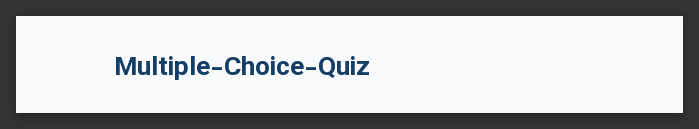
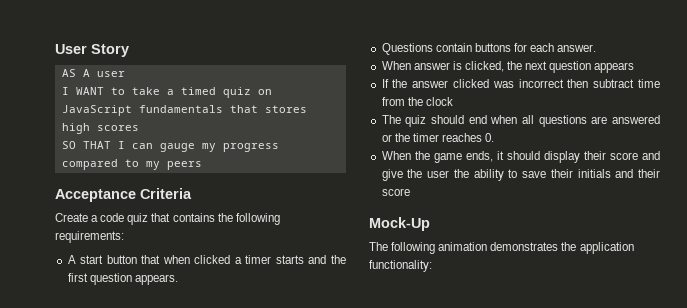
[114,56,370,80] Multiple-Choice-Quiz -> [55,44,129,57] [61,69,125,77] [61,87,272,98] [61,105,307,116] [61,123,139,134] [61,141,279,152] [61,159,202,170] [55,188,192,202] [55,213,280,225] [55,231,124,243] [67,255,346,264] [67,273,178,285] [381,43,597,55] [381,61,635,73] [381,79,660,88] [381,97,453,106] [381,115,660,127] [381,133,495,142] [381,151,660,163] [381,169,661,181] [381,188,410,196] [369,217,430,231] [369,242,634,254] [369,260,432,272] User Story // AS A user // I WANT to take a timed quiz on JavaScript fundamentals that stores high scores // SO THAT I can gauge my progress compared to my peers // Acceptance Criteria // Create a code quiz that contains the following requirements: // A start button that when clicked a timer starts and the first question appears. // Questions contain buttons for each answer. // When answer is clicked, the next question appears // If the answer clicked was incorrect then subtract time from the clock // The quiz should end when all questions are answered or the timer reaches 0. // When the game ends, it should display their score and give the user the ability to save their initials and their score // Mock-Up // The following animation demonstrates the application functionality:

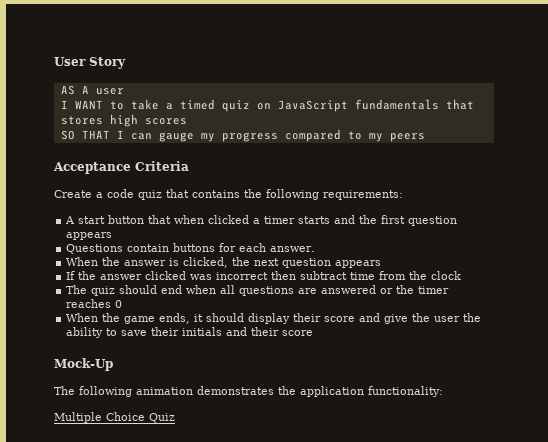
[134,274,178,285] appears. -> [66,232,113,240] appears
(411, 65) none -> [102,257,121,266] the
[485,133,495,142] 0. -> [115,300,123,308] 0
(432, 266) none -> [54,412,175,423] // Multiple Choice Quiz

